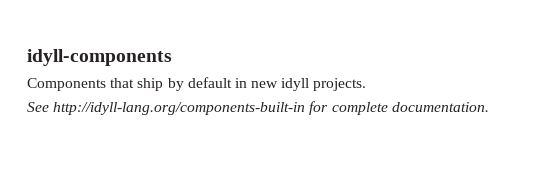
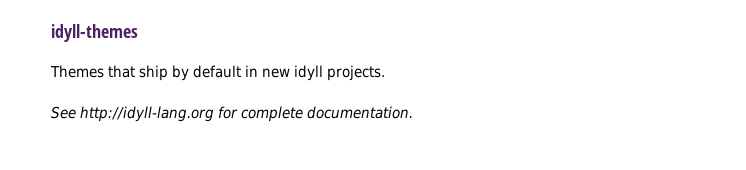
[27,49,172,66] [27,78,106,91] idyll-components // Components -> [51,24,138,42] [50,65,104,78] idyll-themes // Themes
[53,102,306,115] http://idyll-lang.org/components-built-in -> [80,106,214,122] http://idyll-lang.org

